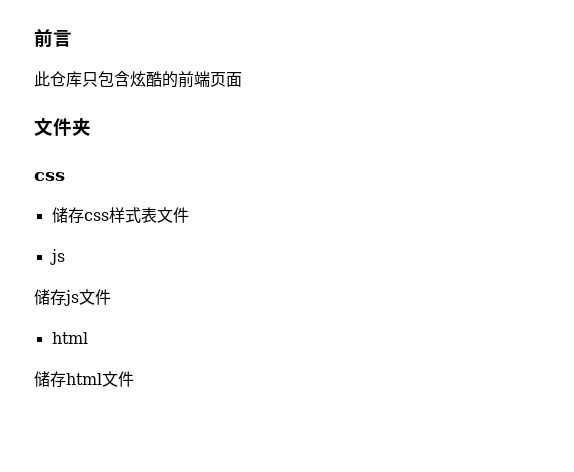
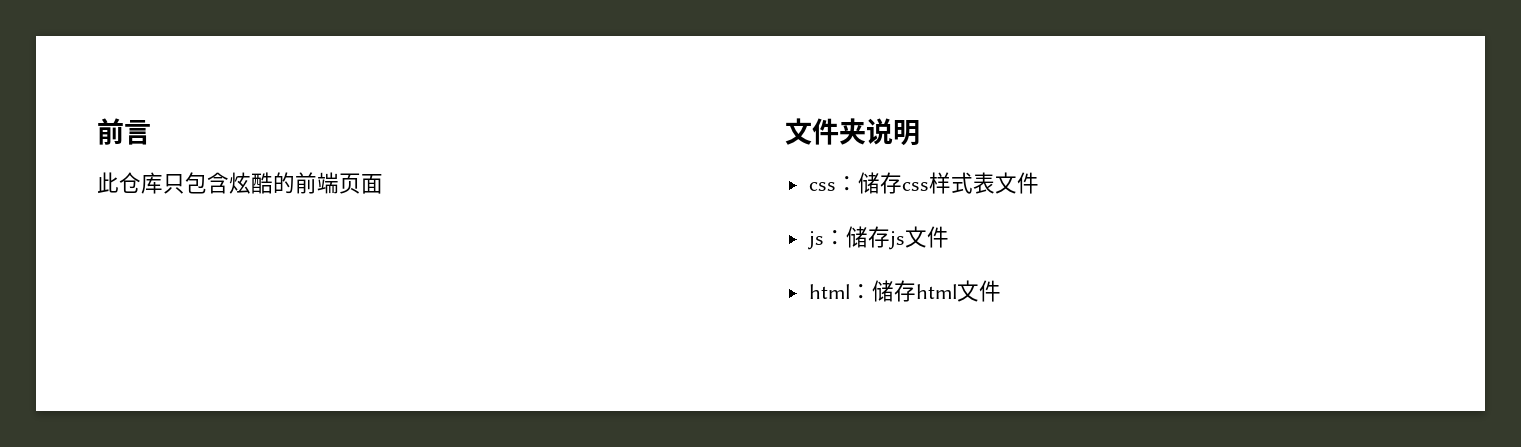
[34,172,65,181] // css // -> [866,118,920,146] [808,176,858,191] 说明 // css：
(65, 257) // -> [823,230,846,245] ：
(88, 338) // -> [849,284,872,299] ：

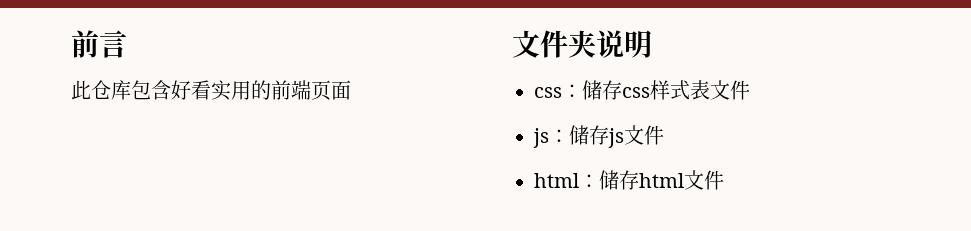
[163,172,273,194] 只包含炫酷 -> [131,80,251,101] 包含好看实用

